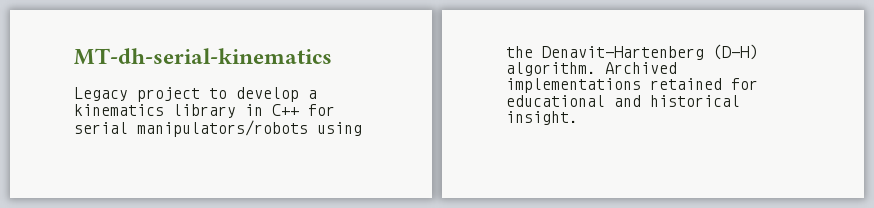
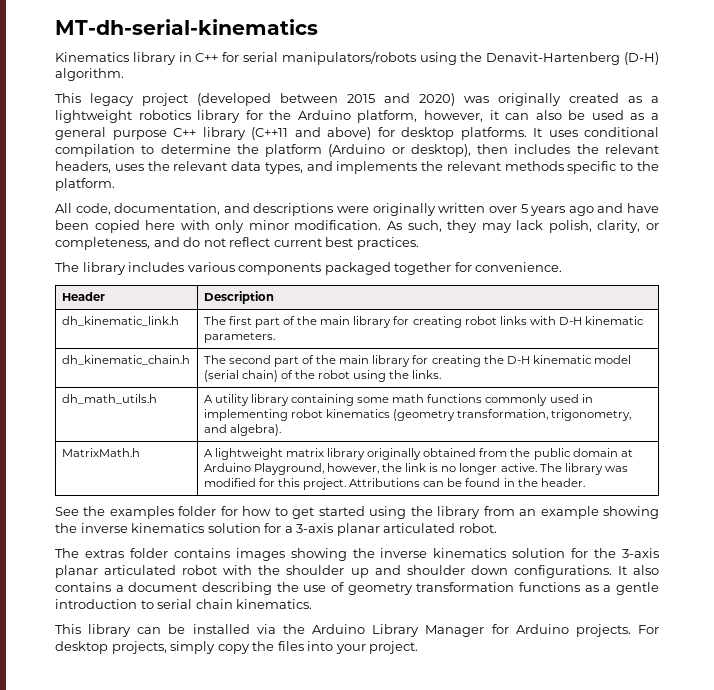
[74,87,317,102] [74,104,164,116] Legacy project to develop a kinematics -> [55,52,129,62] Kinematics
[605,62,677,74] [506,78,758,93] [506,95,740,107] [506,111,578,125] Archived implementations retained for educational and historical insight. -> [55,93,659,106] [55,110,659,123] [55,127,659,140] [55,144,659,157] [55,161,659,174] [55,178,115,191] [55,203,660,216] [55,220,659,233] [55,237,419,250] [55,262,563,275] [61,292,105,301] [203,291,274,304] [61,316,179,326] [203,316,645,328] [203,332,275,343] [61,355,190,365] [203,355,631,367] [203,370,442,382] [61,394,157,404] [203,394,593,406] [203,409,632,421] [203,424,281,436] [61,448,140,457] [203,448,633,460] [203,463,628,475] [203,478,585,490] [55,506,660,519] [55,523,497,536] [55,548,659,561] [55,565,659,578] [55,582,659,595] [55,599,313,609] [55,624,659,637] [55,641,419,654] // This legacy project (developed between 2015 and 2020) was originally created as a lightweight robotics library for the Arduino platform, however, it can also be used as a general purpose C++ library (C++11 and above) for desktop platforms. It uses conditional compilation to determine the platform (Arduino or desktop), then includes the relevant headers, uses the relevant data types, and implements the relevant methods specific to the platform. // All code, documentation, and descriptions were originally written over 5 years ago and have been copied here with only minor modification. As such, they may lack polish, clarity, or completeness, and do not reflect current best practices. // The library includes various components packaged together for convenience. // Header | Description // dh_kinematic_link.h | The first part of the main library for creating robot links with D-H kinematic parameters. // dh_kinematic_chain.h | The second part of the main library for creating the D-H kinematic model (serial chain) of the robot using the links. // dh_math_utils.h | A utility library containing some math functions commonly used in implementing robot kinematics (geometry transformation, trigonometry, and algebra). // MatrixMath.h | A lightweight matrix library originally obtained from the public domain at Arduino Playground, however, the link is no longer active. The library was modified for this project. Attributions can be found in the header. // See the examples folder for how to get started using the library from an example showing the inverse kinematics solution for a 3-axis planar articulated robot. // The extras folder contains images showing the inverse kinematics solution for the 3-axis planar articulated robot with the shoulder up and shoulder down configurations. It also contains a document describing the use of geometry transformation functions as a gentle introduction to serial chain kinematics. // This library can be installed via the Arduino Library Manager for Arduino projects. For desktop projects, simply copy the files into your project.

